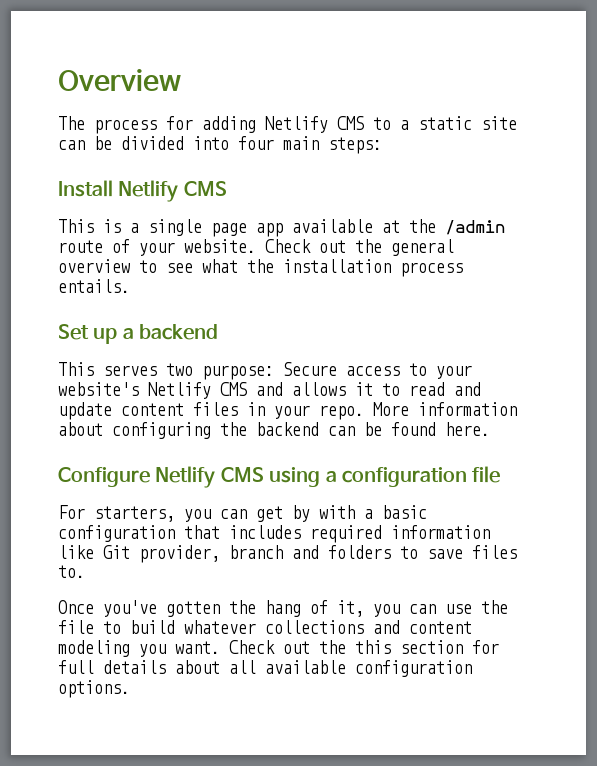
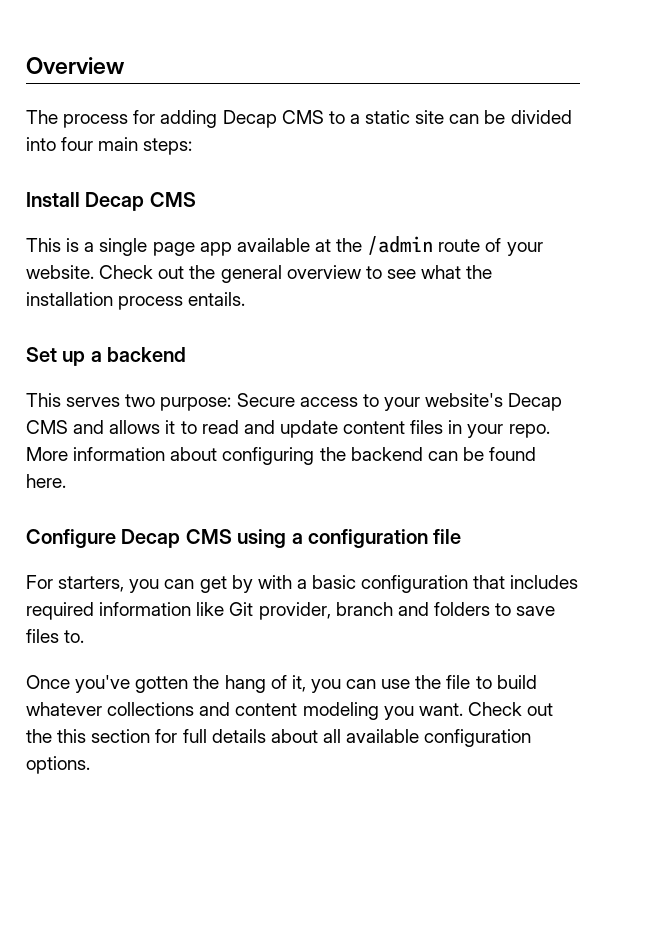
[265,116,328,133] Netlify -> [222,110,277,128] Decap
[118,180,179,202] Netlify -> [85,192,145,211] Decap
[148,382,211,399] Netlify -> [508,393,563,411] Decap
[155,466,216,488] Netlify -> [121,529,181,548] Decap

